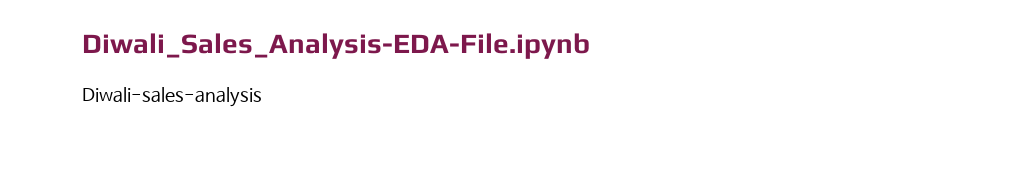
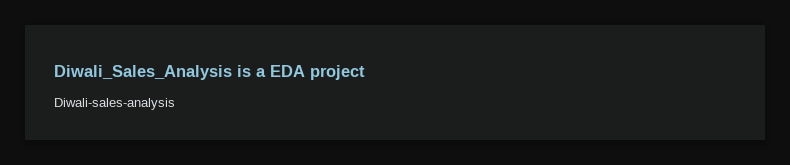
[82,33,590,59] Diwali_Sales_Analysis-EDA-File.ipynb -> [54,65,365,80] Diwali_Sales_Analysis is a EDA project

